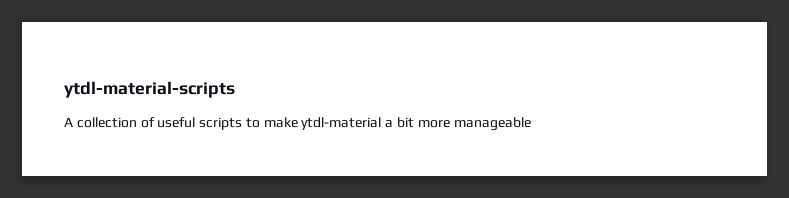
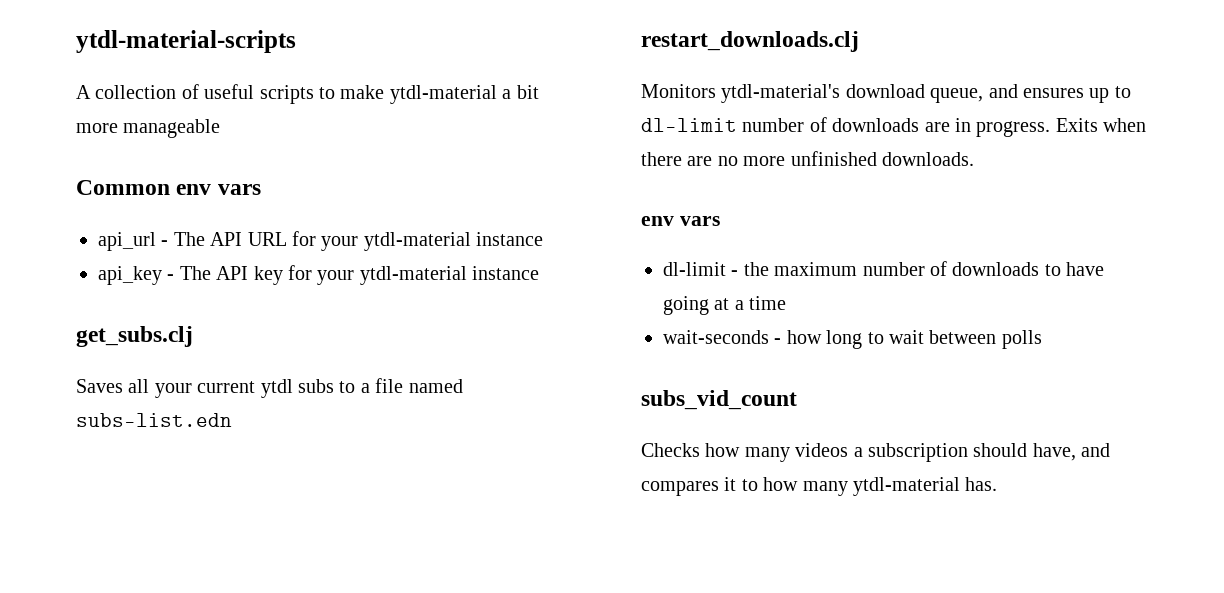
(531, 124) none -> [76,180,261,195] [98,231,544,251] [98,265,540,285] [76,326,193,347] [76,378,463,398] [76,413,232,427] [641,31,859,52] [641,84,1131,103] [641,117,1147,137] [641,151,974,166] [641,216,720,226] [663,261,1105,276] [663,296,787,315] [663,330,1042,349] [641,390,797,410] [641,443,1111,462] [641,477,998,496] // Common env vars // api_url - The API URL for your ytdl-material instance // api_key - The API key for your ytdl-material instance // get_subs.clj // Saves all your current ytdl subs to a file named subs-list.edn // restart_downloads.clj // Monitors ytdl-material's download queue, and ensures up to dl-limit number of downloads are in progress. Exits when there are no more unfinished downloads. // env vars // dl-limit - the maximum number of downloads to have going at a time // wait-seconds - how long to wait between polls // subs_vid_count // Checks how many videos a subscription should have, and compares it to how many ytdl-material has.

